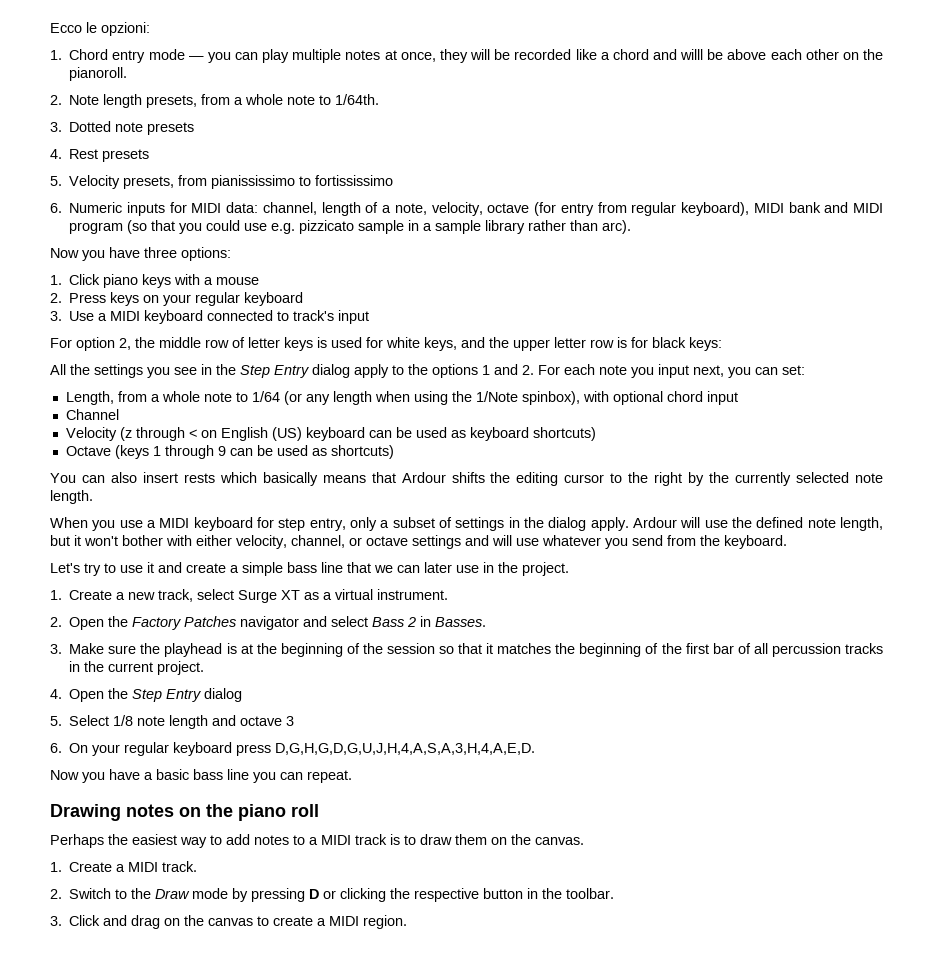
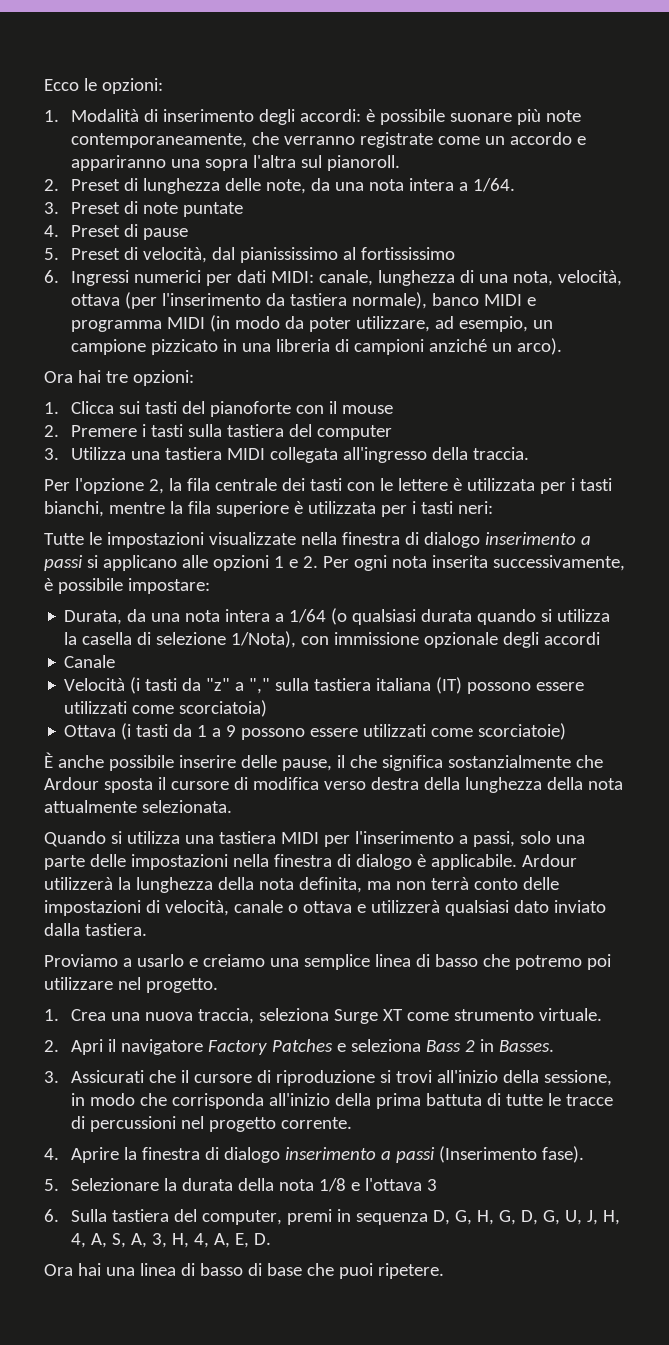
[69,49,883,63] [69,67,128,81] [50,94,380,108] [50,121,195,135] [50,149,150,162] [50,175,394,189] [50,202,883,216] [69,220,632,234] [50,247,231,261] [50,274,260,288] [50,292,304,306] [50,310,370,324] [50,337,722,351] [50,364,805,378] [65,391,738,405] [65,409,119,420] [65,427,596,441] [65,445,394,459] [50,472,884,486] [50,490,93,504] [50,517,884,531] [50,535,787,549] [50,562,569,576] [50,589,449,603] [50,616,369,630] Chord entry mode — you can play multiple notes at once, they will be recorded like a chord and willl be above each other on the pianoroll. // 2. Note length presets, from a whole note to 1/64th. // 3. Dotted note presets // 4. Rest presets // 5. Velocity presets, from pianississimo to fortississimo // 6. Numeric inputs for MIDI data: channel, length of a note, velocity, octave (for entry from regular keyboard), MIDI bank and MIDI program (so that you could use e.g. pizzicato sample in a sample library rather than arc). // Now you have three options: // 1. Click piano keys with a mouse // 2. Press keys on your regular keyboard // 3. Use a MIDI keyboard connected to track's input // For option 2, the middle row of letter keys is used for white keys, and the upper letter row is for black keys: // All the settings you see in the Step Entry dialog apply to the options 1 and 2. For each note you input next, you can set: // Length, from a whole note to 1/64 (or any length when using the 1/Note spinbox), with optional chord input // Channel // Velocity (z through < on English (US) keyboard can be used as keyboard shortcuts) // Octave (keys 1 through 9 can be used as shortcuts) // You can also insert rests which basically means that Ardour shifts the editing cursor to the right by the currently selected note length. // When you use a MIDI keyboard for step entry, only a subset of settings in the dialog apply. Ardour will use the defined note length, but it won't bother with either velocity, channel, or octave settings and will use whatever you send from the keyboard. // Let's try to use it and create a simple bass line that we can later use in the project. // 1. Create a new track, select Surge XT as a virtual instrument. // 2. Open the Factory Patches navigator and select -> [71,109,581,125] [71,132,586,148] [71,155,401,171] [44,178,515,194] [44,201,244,217] [44,224,189,240] [44,247,456,263] [44,270,622,286] [71,292,536,309] [71,315,553,332] [71,338,562,355] [44,370,194,386] [44,401,393,417] [44,424,393,440] [44,447,529,463] [44,478,612,494] [44,501,493,517] [44,532,591,548] [44,555,625,571] [44,578,210,594] [64,608,611,625] [64,631,601,648] [64,655,116,668] [64,677,585,694] [64,700,268,717] [64,723,567,740] [44,752,603,771] [44,777,623,793] [44,800,232,813] [44,831,585,847] [44,854,577,870] [44,877,559,893] [44,900,606,916] [44,923,147,936] [44,954,611,970] [44,977,218,993] [44,1008,602,1024] [44,1039,422,1055] Modalità di inserimento degli accordi: è possibile suonare più note contemporaneamente, che verranno registrate come un accordo e appariranno una sopra l'altra sul pianoroll. // 2. Preset di lunghezza delle note, da una nota intera a 1/64. // 3. Preset di note puntate // 4. Preset di pause // 5. Preset di velocità, dal pianississimo al fortississimo // 6. Ingressi numerici per dati MIDI: canale, lunghezza di una nota, velocità, ottava (per l'inserimento da tastiera normale), banco MIDI e programma MIDI (in modo da poter utilizzare, ad esempio, un campione pizzicato in una libreria di campioni anziché un arco). // Ora hai tre opzioni: // 1. Clicca sui tasti del pianoforte con il mouse // 2. Premere i tasti sulla tastiera del computer // 3. Utilizza una tastiera MIDI collegata all'ingresso della traccia. // Per l'opzione 2, la fila centrale dei tasti con le lettere è utilizzata per i tasti bianchi, mentre la fila superiore è utilizzata per i tasti neri: // Tutte le impostazioni visualizzate nella finestra di dialogo inserimento a passi si applicano alle opzioni 1 e 2. Per ogni nota inserita successivamente, è possibile impostare: // Durata, da una nota intera a 1/64 (o qualsiasi durata quando si utilizza la casella di selezione 1/Nota), con immissione opzionale degli accordi // Canale // Velocità (i tasti da "z" a "," sulla tastiera italiana (IT) possono essere utilizzati come scorciatoia) // Ottava (i tasti da 1 a 9 possono essere utilizzati come scorciatoie) // È anche possibile inserire delle pause, il che significa sostanzialmente che Ardour sposta il cursore di modifica verso destra della lunghezza della nota attualmente selezionata. // Quando si utilizza una tastiera MIDI per l'inserimento a passi, solo una parte delle impostazioni nella finestra di dialogo è applicabile. Ardour utilizzerà la lunghezza della nota definita, ma non terrà conto delle impostazioni di velocità, canale o ottava e utilizzerà qualsiasi dato inviato dalla tastiera. // Proviamo a usarlo e creiamo una semplice linea di basso che potremo poi utilizzare nel progetto. // 1. Crea una nuova traccia, seleziona Surge XT come strumento virtuale. // 2. Apri il navigatore Factory Patches e seleziona
[69,643,883,657] [69,661,205,675] [50,688,243,702] [50,715,295,729] [50,742,536,756] [50,769,352,783] [50,804,319,821] [50,834,584,848] [50,861,198,872] [50,888,615,902] [50,915,408,929] Make sure the playhead is at the beginning of the session so that it matches the beginning of the first bar of all percussion tracks in the current project. // 4. Open the Step Entry dialog // 5. Select 1/8 note length and octave 3 // 6. On your regular keyboard press D,G,H,G,D,G,U,J,H,4,A,S,A,3,H,4,A,E,D. // Now you have a basic bass line you can repeat. // Drawing notes on the piano roll // Perhaps the easiest way to add notes to a MIDI track is to draw them on the canvas. // 1. Create a MIDI track. // 2. Switch to the Draw mode by pressing D or clicking the respective button in the toolbar. // 3. Click and drag on the canvas to create a MIDI region. -> [71,1070,612,1086] [71,1093,613,1109] [71,1116,353,1132] [44,1146,584,1163] [44,1178,437,1192] [44,1209,620,1225] [71,1233,271,1248] [44,1263,444,1279] Assicurati che il cursore di riproduzione si trovi all'inizio della sessione, in modo che corrisponda all'inizio della prima battuta di tutte le tracce di percussioni nel progetto corrente. // 4. Aprire la finestra di dialogo inserimento a passi (Inserimento fase). // 5. Selezionare la durata della nota 1/8 e l'ottava 3 // 6. Sulla tastiera del computer, premi in sequenza D, G, H, G, D, G, U, J, H, 4, A, S, A, 3, H, 4, A, E, D. // Ora hai una linea di basso di base che puoi ripetere.

